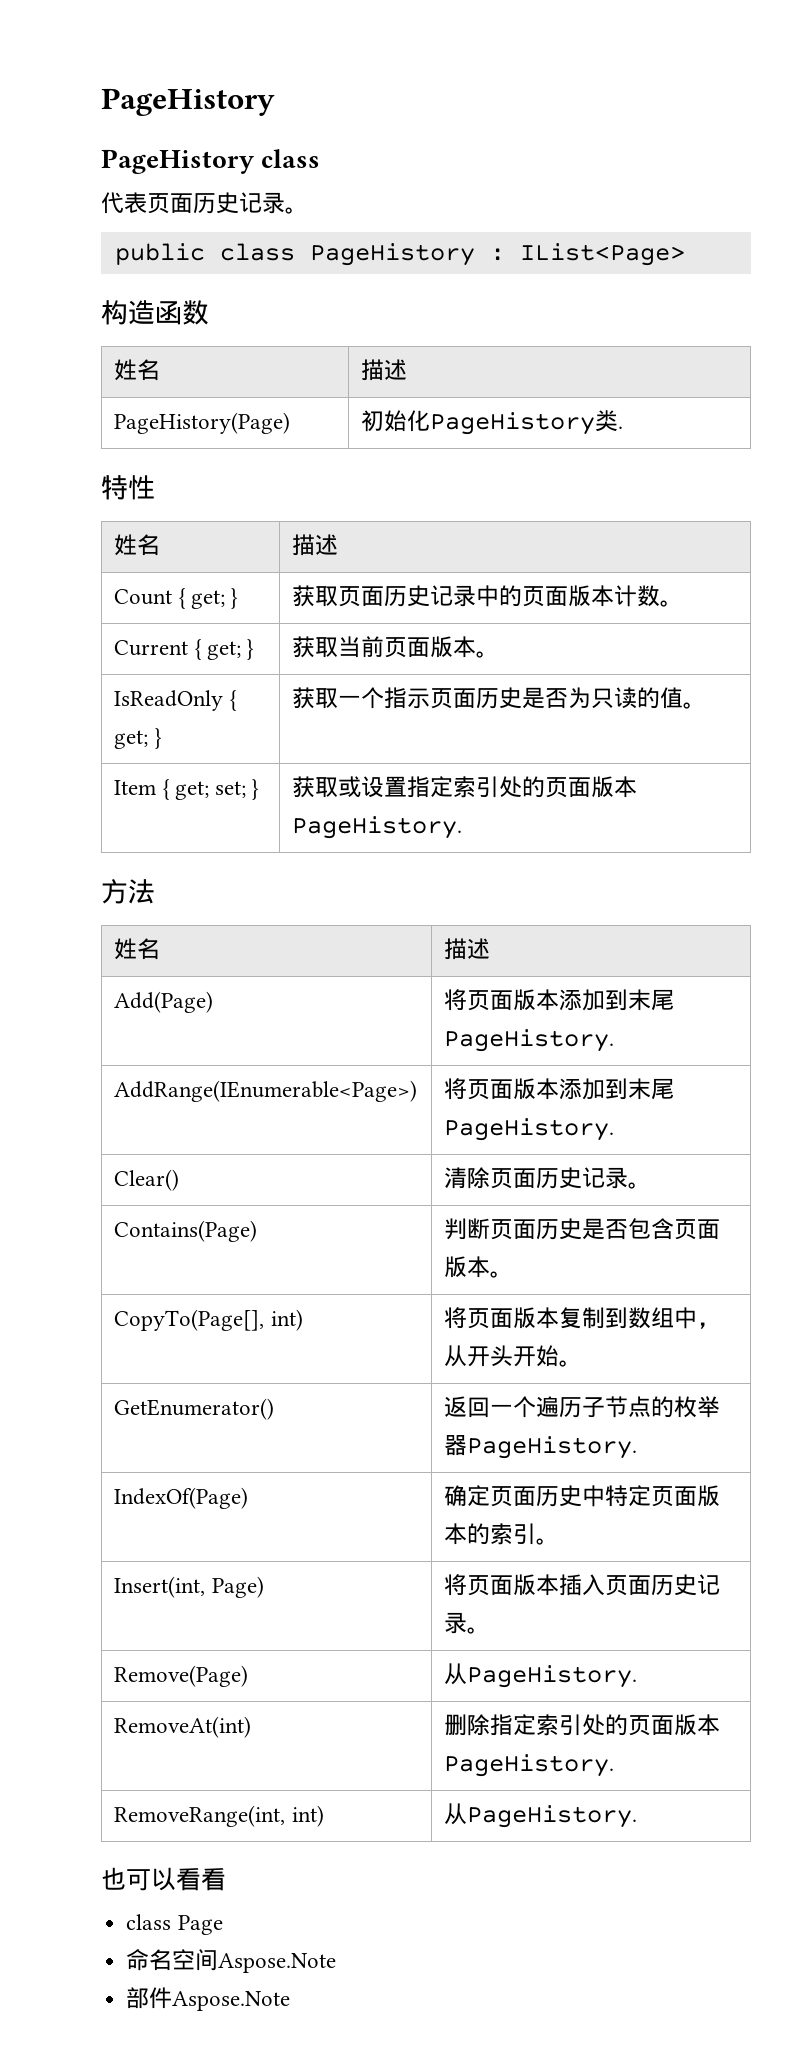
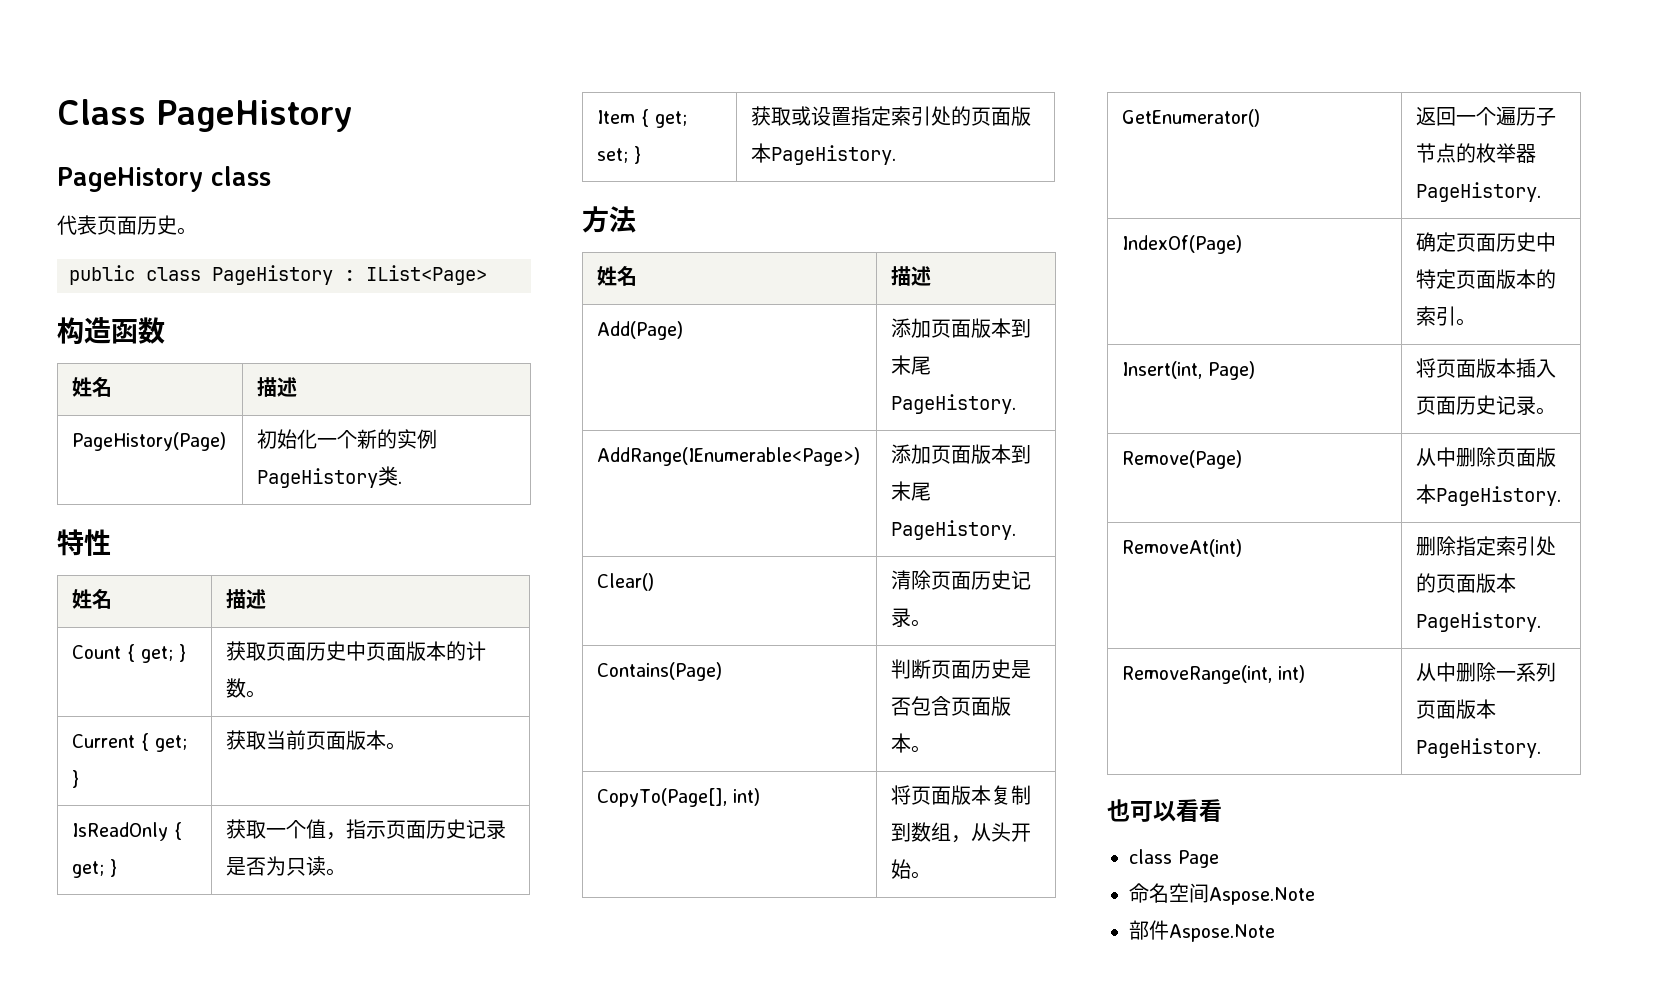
(101, 102) none -> [57,99,146,125] Class
[239,192,285,214] 记录 -> (177, 225) none
(431, 421) none -> [317,429,438,449] 一个新的实例
[430,585,615,607] 记录中的页面版本 -> [346,641,467,661] 中页面版本的
(385, 698) none -> [306,819,347,840] 值，
(523, 698) none -> [466,819,507,839] 记录
[637,687,684,709] 的值 -> (327, 866) none
[444,989,606,1011] 将页面版本添加 -> [891,318,1012,338] 添加页面版本
[444,1078,606,1100] 将页面版本添加 -> [891,444,1012,464] 添加页面版本
[674,1307,721,1329] [444,1345,491,1367] 中，从开 -> [951,823,992,843] ，从
(468, 1674) none -> [1436,447,1557,467] [1416,484,1437,504] 中删除页面版本
(468, 1814) none -> [1436,662,1557,682] [1416,699,1497,719] 中删除一系列页面版本

